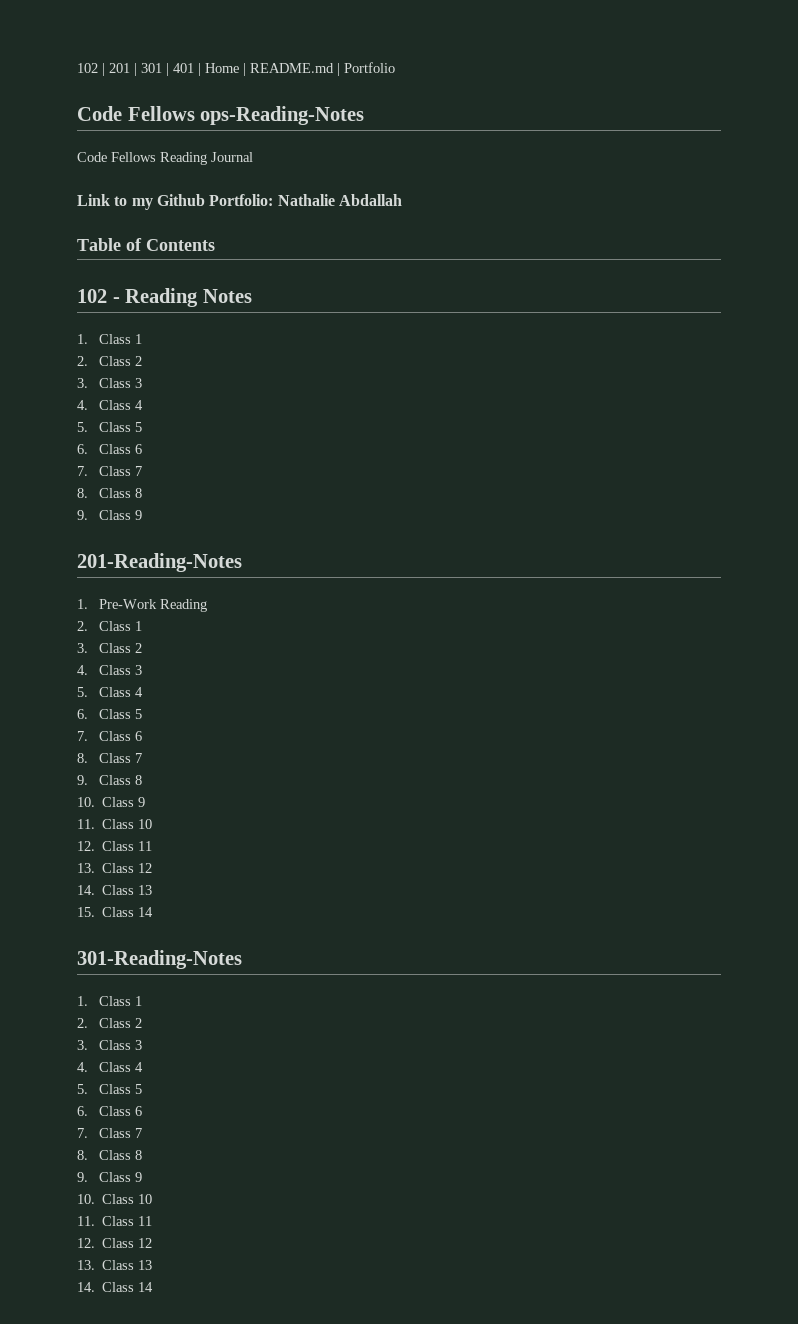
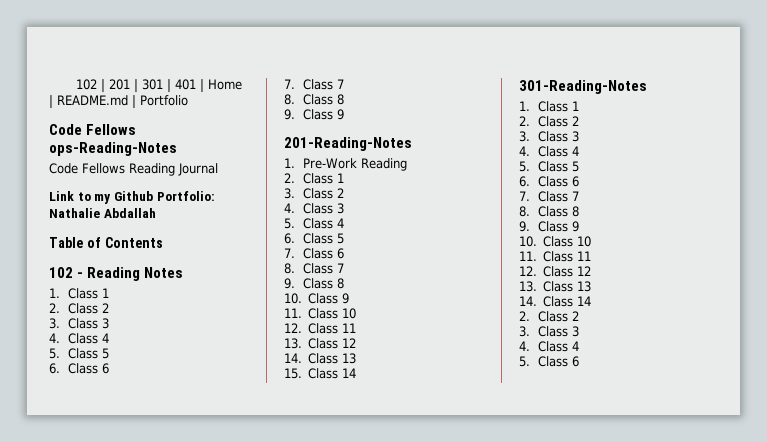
(154, 1287) none -> [519,311,579,322] [519,326,579,337] [519,341,579,352] [519,356,579,367] // 2. Class 2 // 3. Class 3 // 4. Class 4 // 5. Class 6

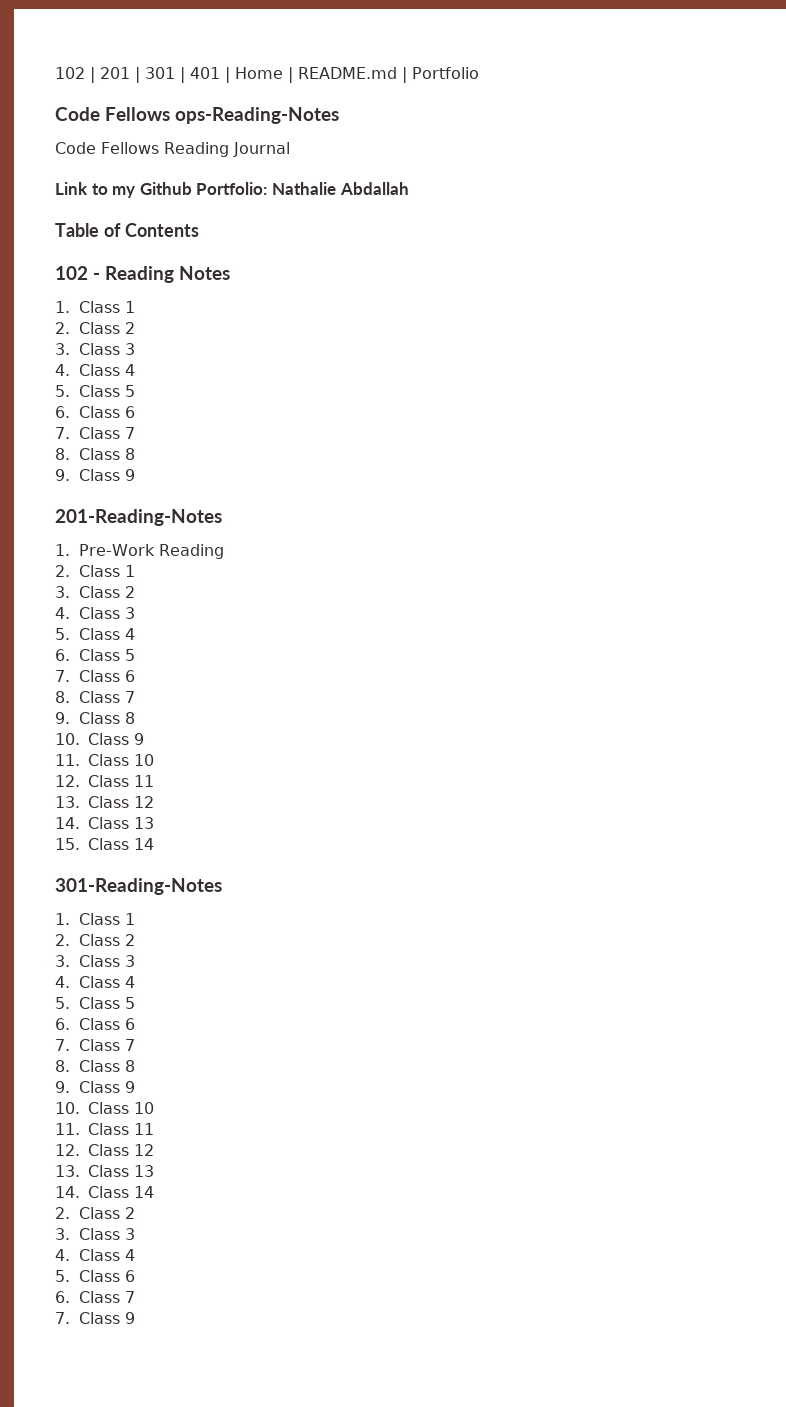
(579, 361) none -> [55,1291,135,1303] [55,1312,135,1324] // 6. Class 7 // 7. Class 9

